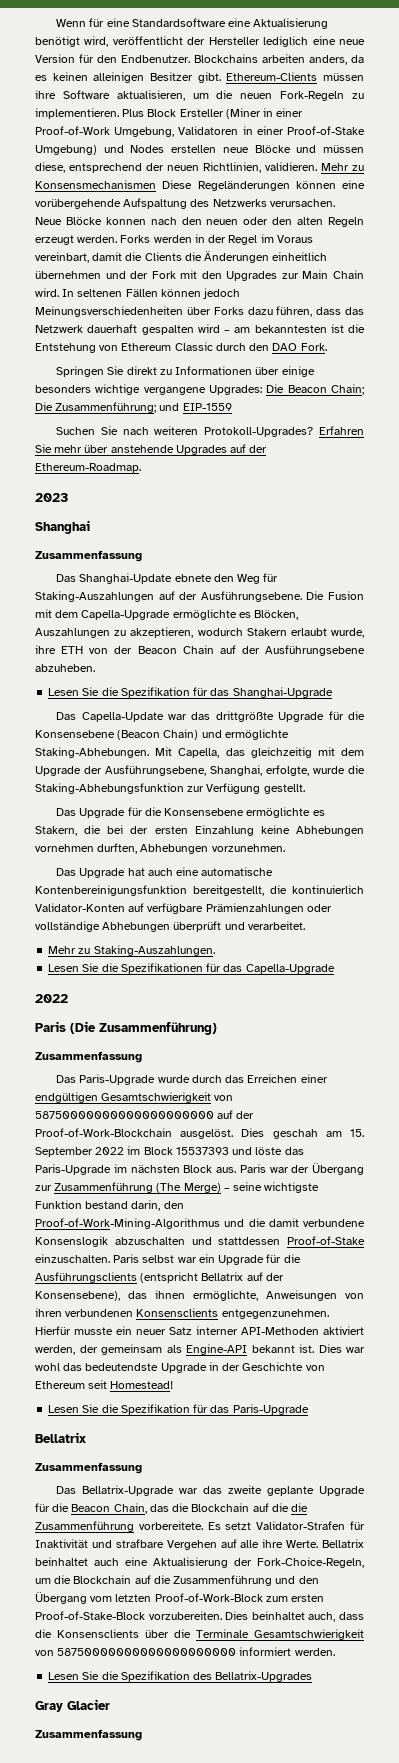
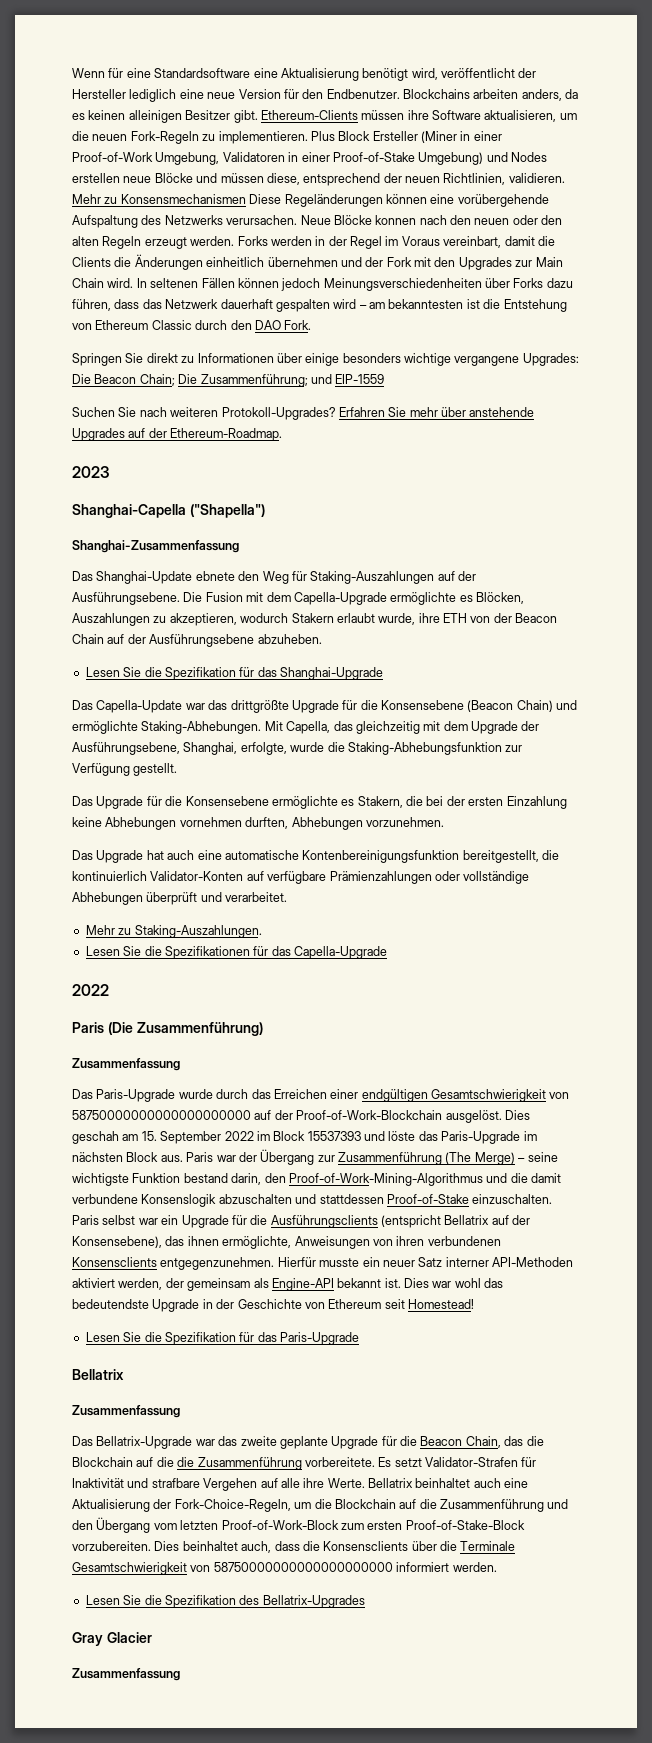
[35,520,90,534] [35,550,142,562] Shanghai // Zusammenfassung -> [72,504,265,518] [72,540,239,553] Shanghai-Capella ("Shapella") // Shanghai-Zusammenfassung

